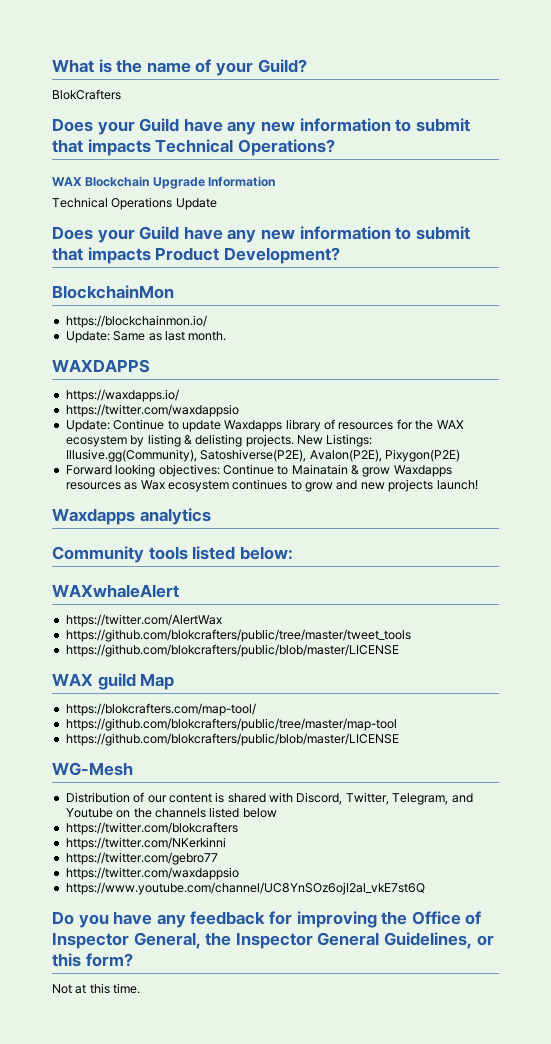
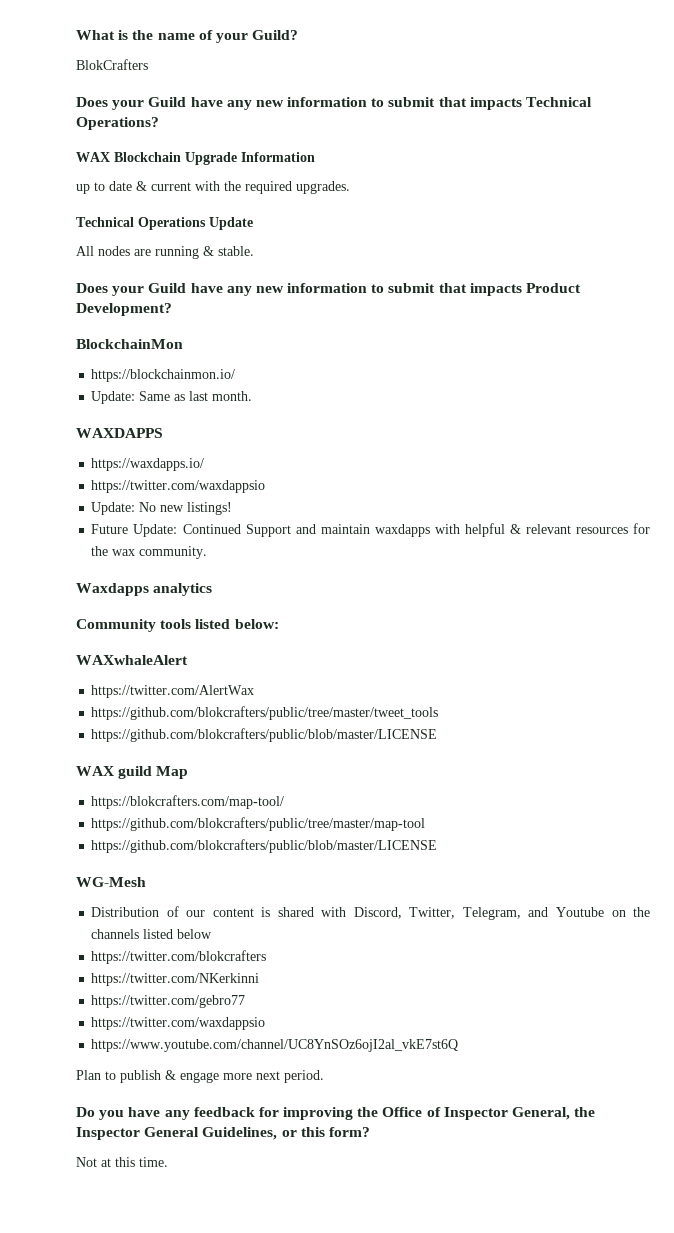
[52,197,217,210] Technical Operations Update -> [76,181,350,194] [76,217,253,230] [76,246,254,259] up to date & current with the required upgrades. // Technical Operations Update // All nodes are running & stable.
[113,419,464,432] [65,434,373,447] [65,449,460,462] [65,464,452,477] [65,479,478,492] Continue to update Waxdapps library of resources for the WAX ecosystem by listing & delisting projects. New Listings: Illusive.gg(Community), Satoshiverse(P2E), Avalon(P2E), Pixygon(P2E) // Forward looking objectives: Continue to Mainatain & grow Waxdapps resources as Wax ecosystem continues to grow and new projects launch! -> [139,502,233,515] [91,523,650,537] [91,546,208,559] No new listings! // Future Update: Continued Support and maintain waxdapps with helpful & relevant resources for the wax community.
(425, 888) none -> [76,1070,324,1083] // Plan to publish & engage more next period.

